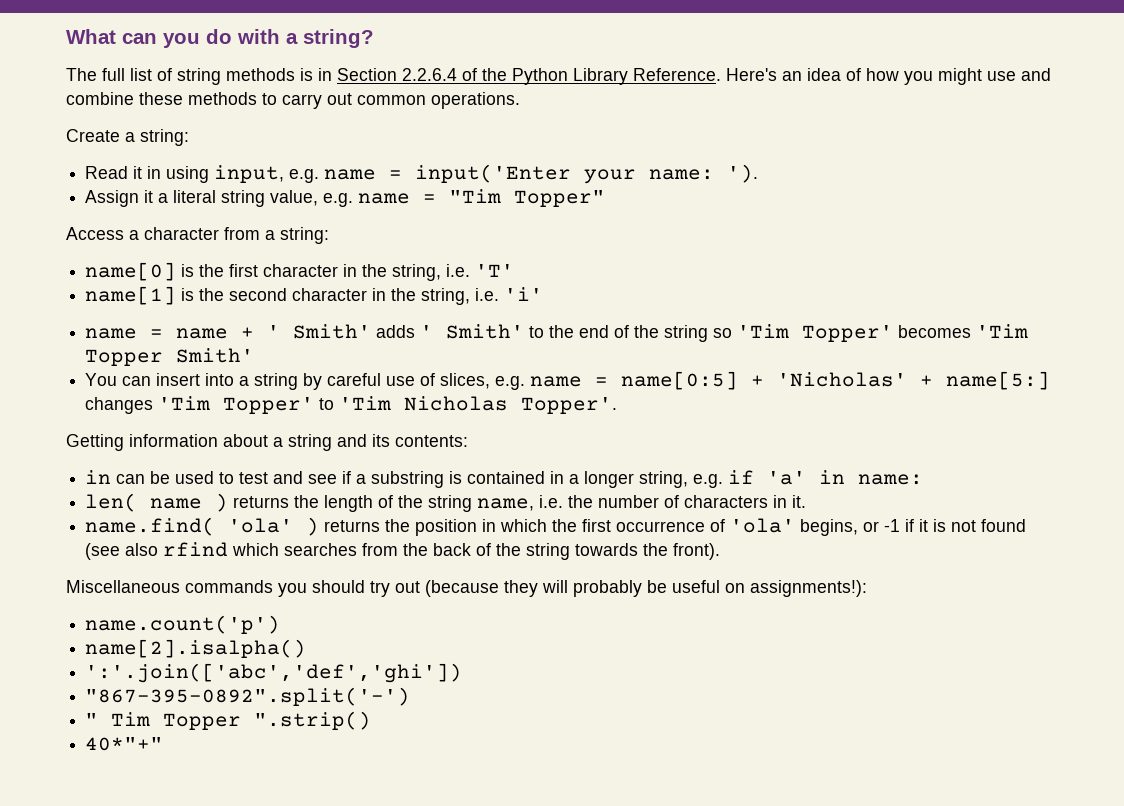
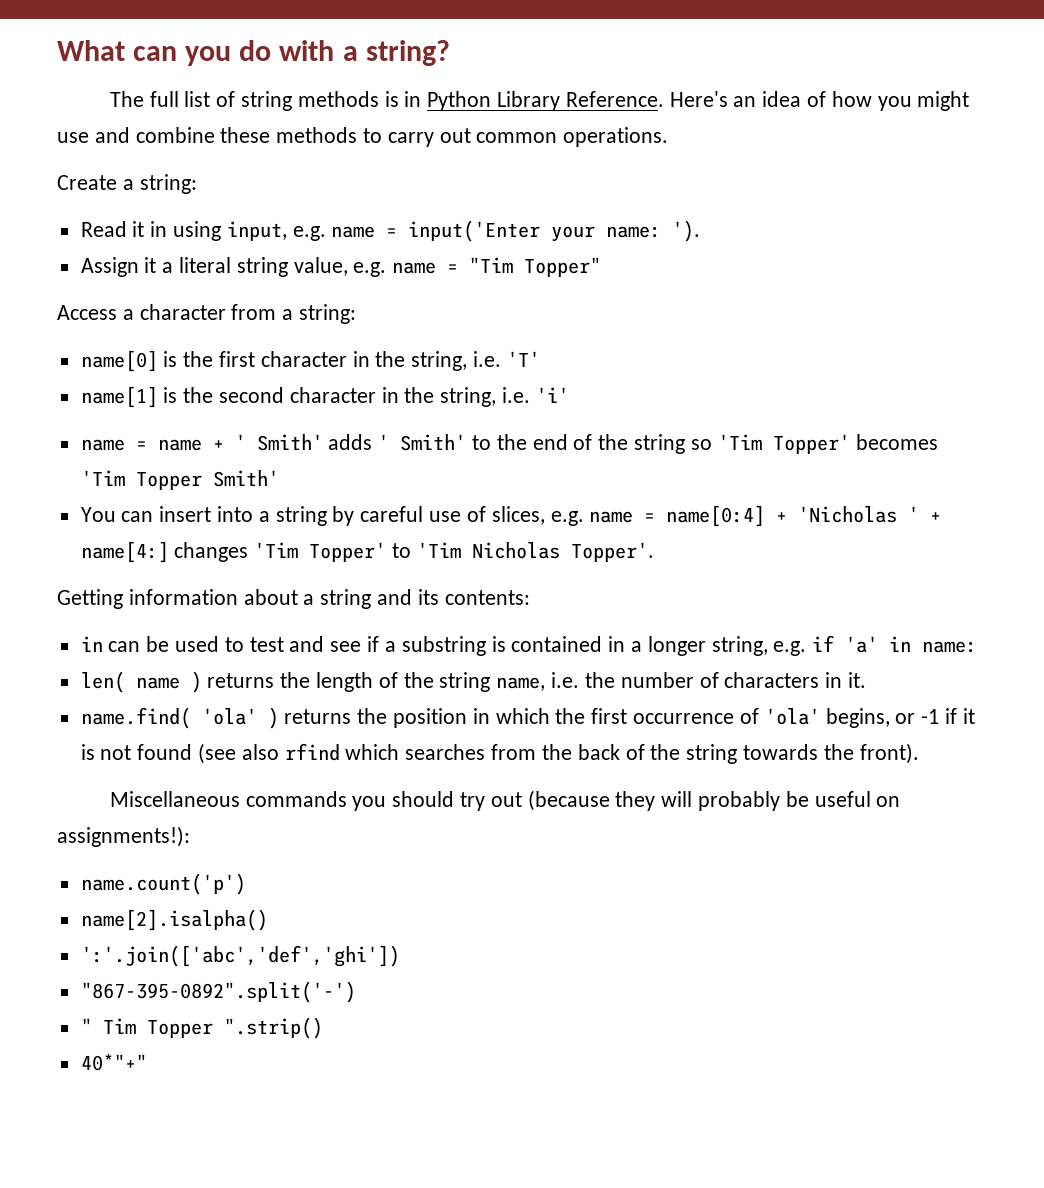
[337,68,507,81] Section 2.2.6.4 of the -> (422, 99) none
[621,371,1051,390] name[0:5] + 'Nicholas' + name[5:] -> [666,505,942,527] [80,541,169,563] name[0:4] + 'Nicholas ' + name[4:]

